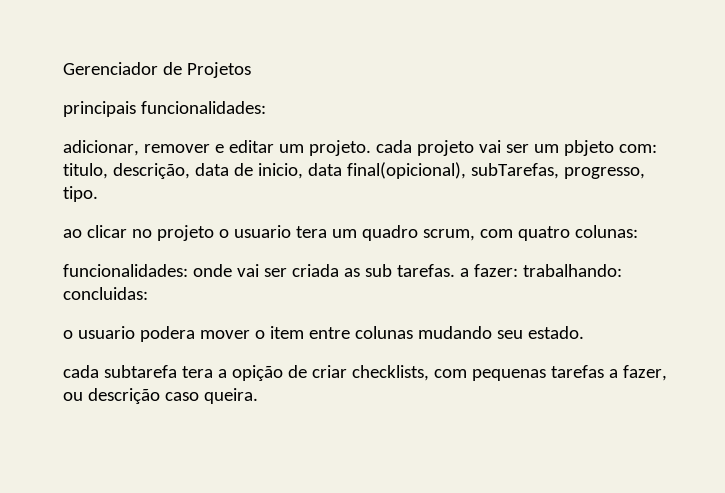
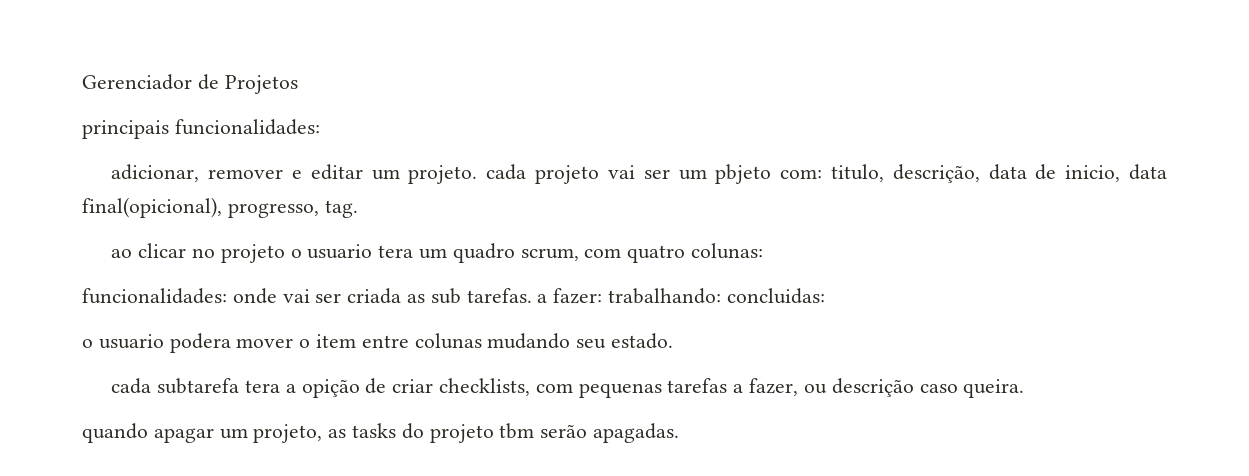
[470,163,645,179] [63,186,98,202] subTarefas, progresso, tipo. -> [227,200,358,218] progresso, tag.
(258, 396) none -> [82,423,680,443] // quando apagar um projeto, as tasks do projeto tbm serão apagadas.

